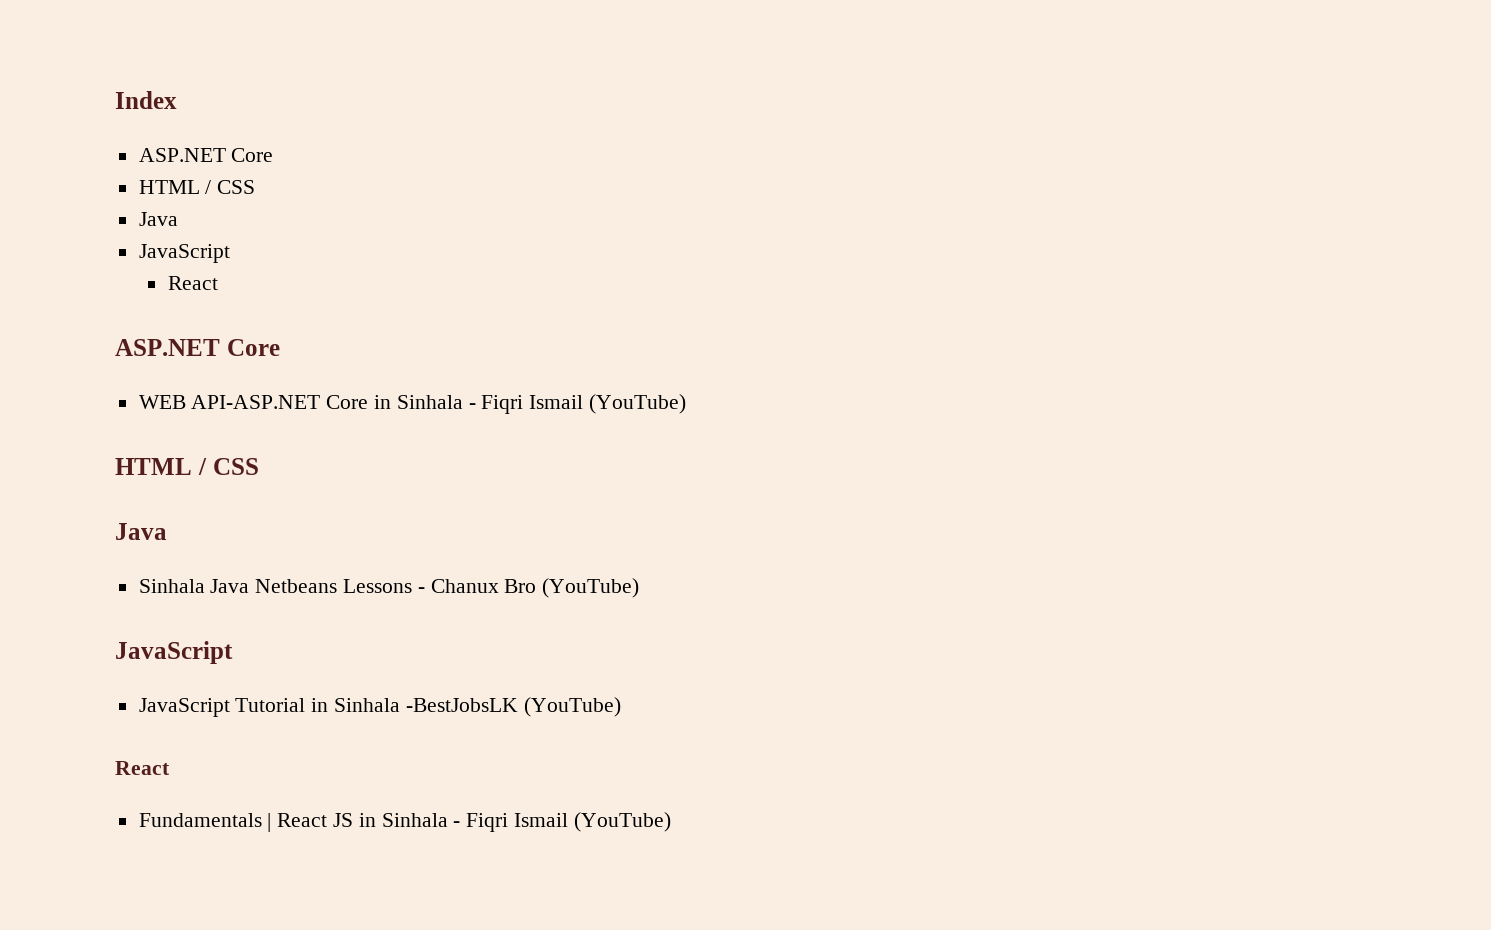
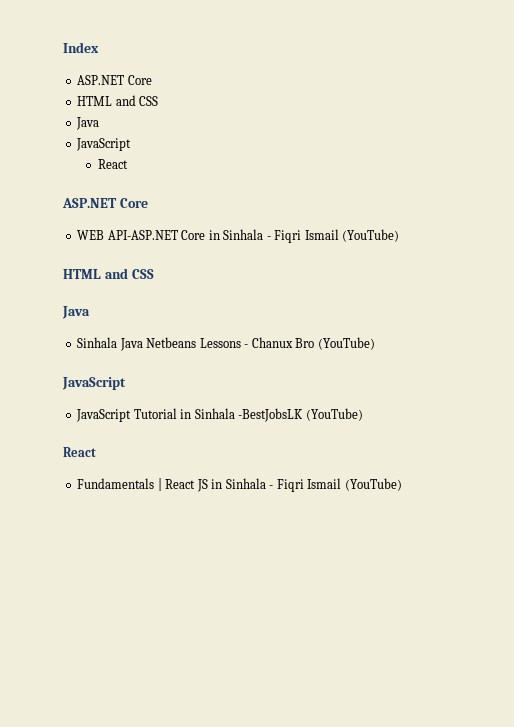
[205,180,212,194] / -> [115,95,136,106] and
[197,458,207,475] / -> [104,268,128,279] and

